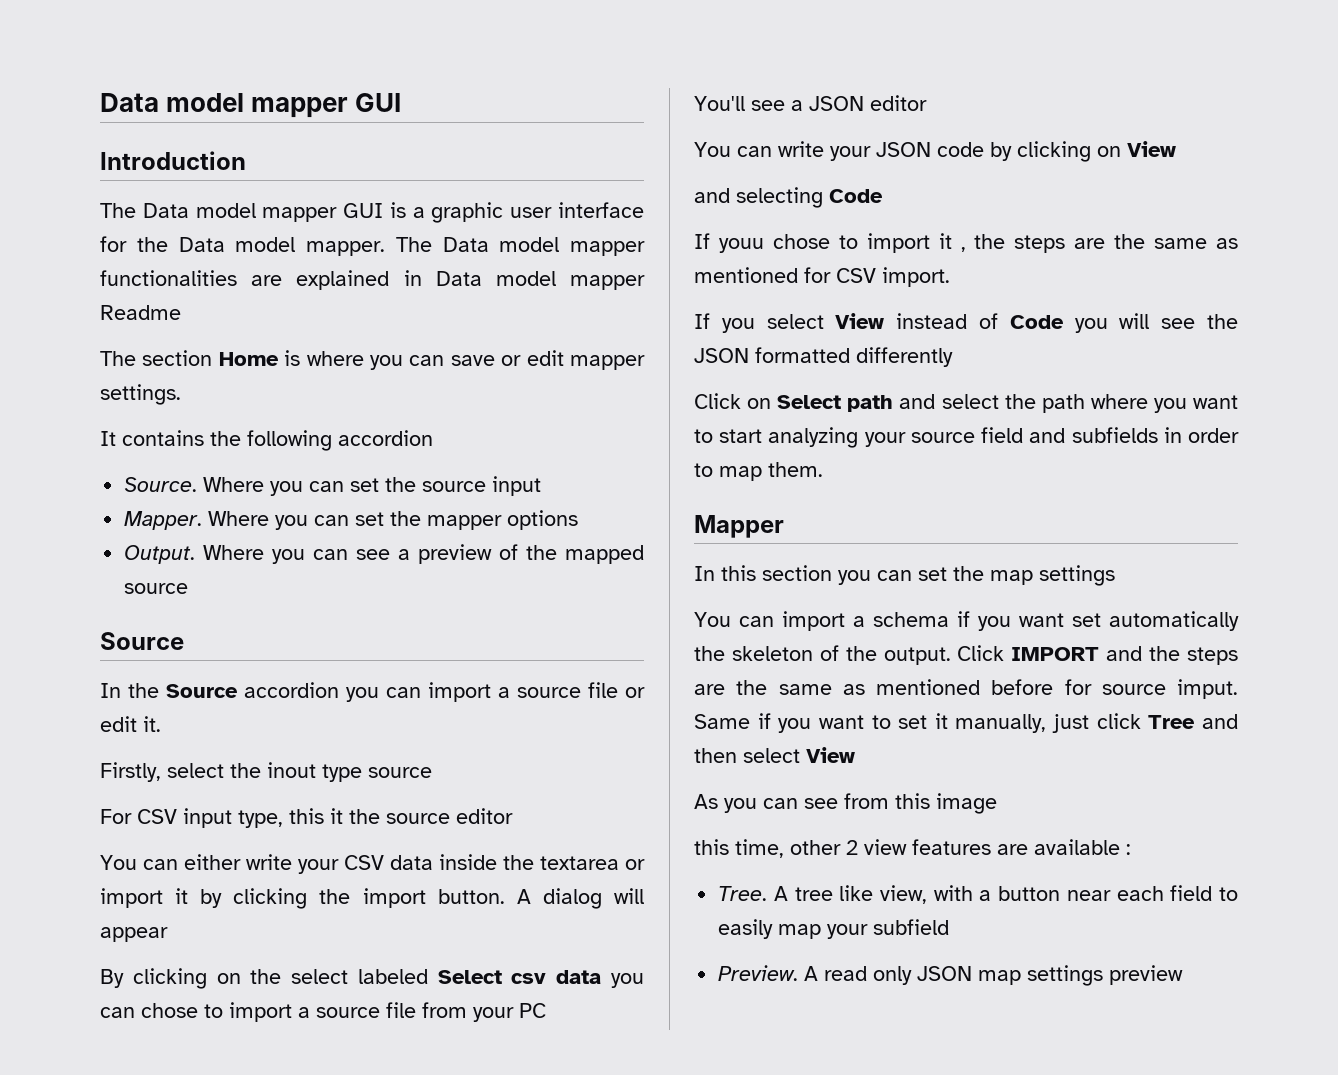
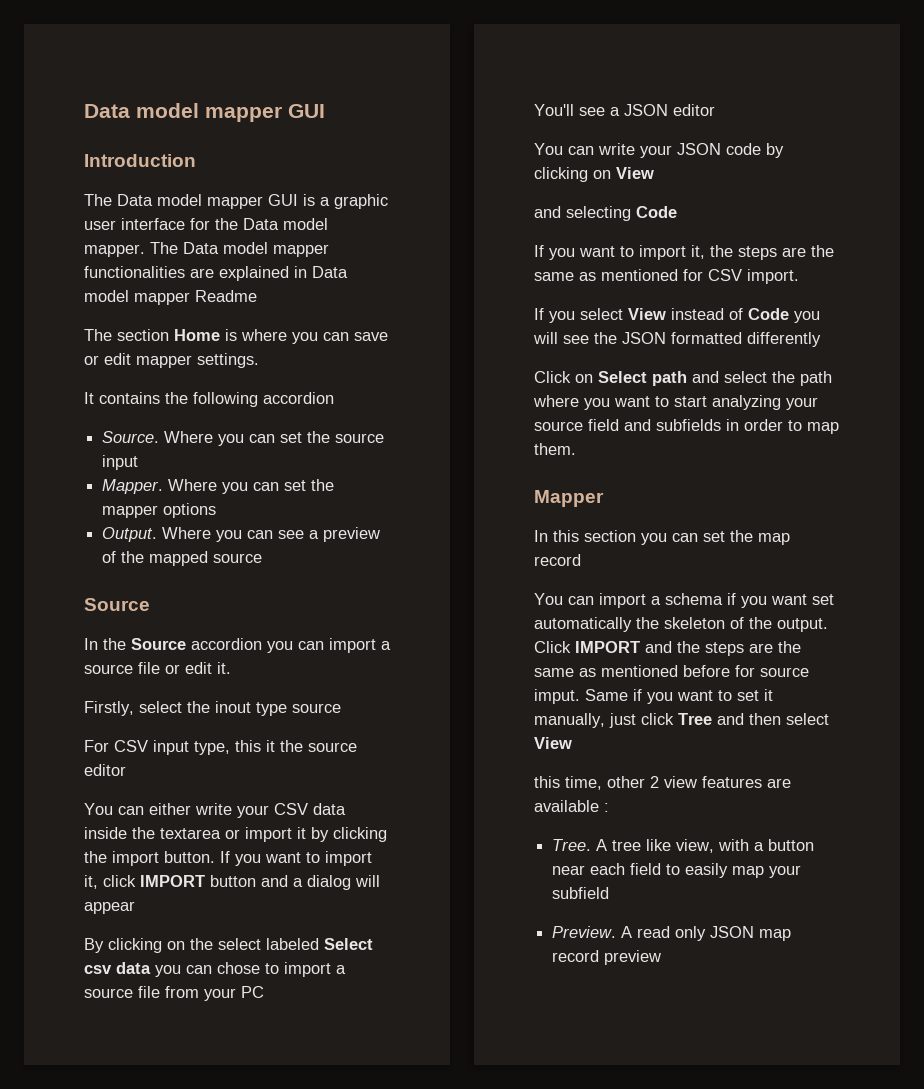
[516,889,531,904] A -> [220,851,372,866] [84,875,303,889] If you want to import it, click IMPORT button and a
[718,233,966,253] youu chose to import it , -> [549,245,705,260] you want to import it,
[1039,565,1115,586] settings -> [534,554,581,566] record
[694,793,997,814] // As you can see from this image -> (572, 743) none
[1027,965,1104,986] settings -> [552,950,600,962] record

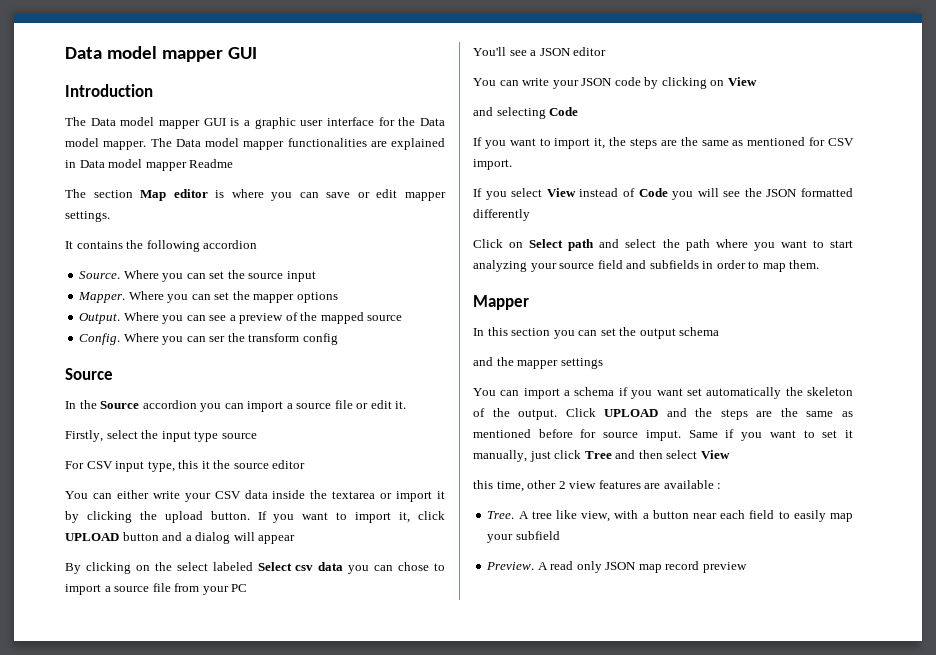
[174,329,220,341] Home -> [140,189,208,201] Map editor
(263, 558) none -> [79,333,338,345] // Config. Where you can ser the transform config
[215,701,251,713] inout -> [161,431,191,442] input
[112,851,159,866] import -> [164,511,203,523] upload
[140,875,205,887] IMPORT -> [65,533,119,541] UPLOAD
[758,533,790,545] [534,554,581,566] map record -> [639,327,720,339] [473,357,603,369] output schema // and the mapper settings
[575,641,640,653] IMPORT -> [604,409,659,417] UPLOAD

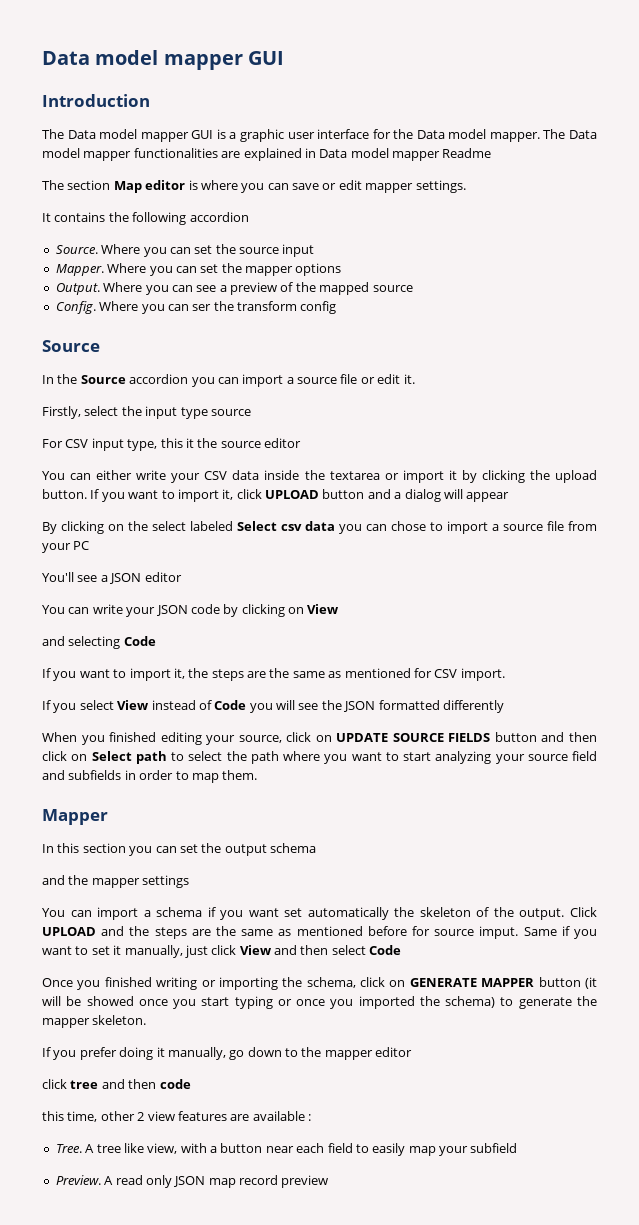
[473,239,503,248] Click -> [42,732,598,745] [42,751,67,761] When you finished editing your source, click on UPDATE SOURCE FIELDS button and then click
[599,239,620,248] and -> [171,752,184,761] to
[584,451,612,459] Tree -> [239,945,271,955] View
[700,450,730,459] View -> [369,945,402,955] [42,977,597,990] [42,996,597,1009] [42,1015,147,1028] [42,1047,413,1060] [42,1079,191,1089] Code // Once you finished writing or importing the schema, click on GENERATE MAPPER button (it will be showed once you start typing or once you imported the schema) to generate the mapper skeleton. // If you prefer doing it manually, go down to the mapper editor // click tree and then code

